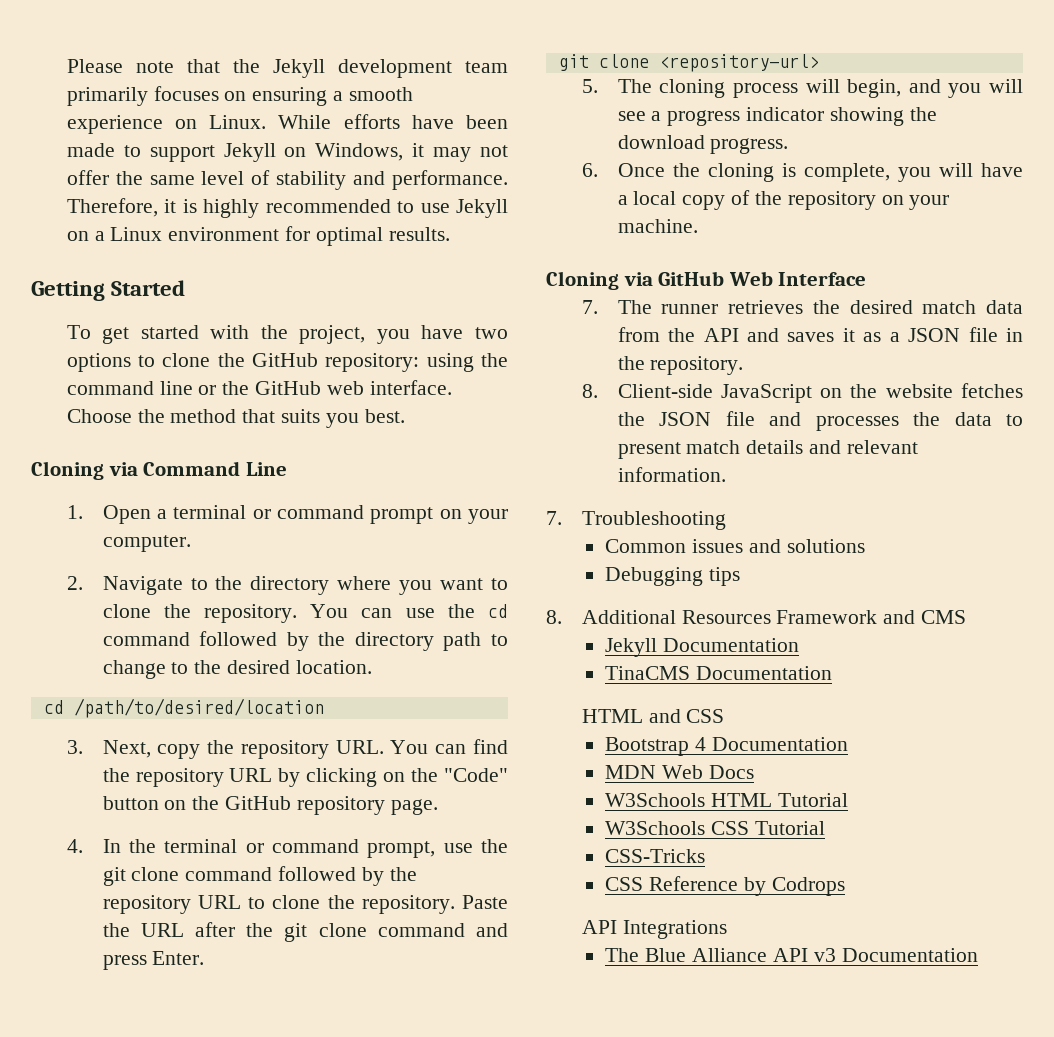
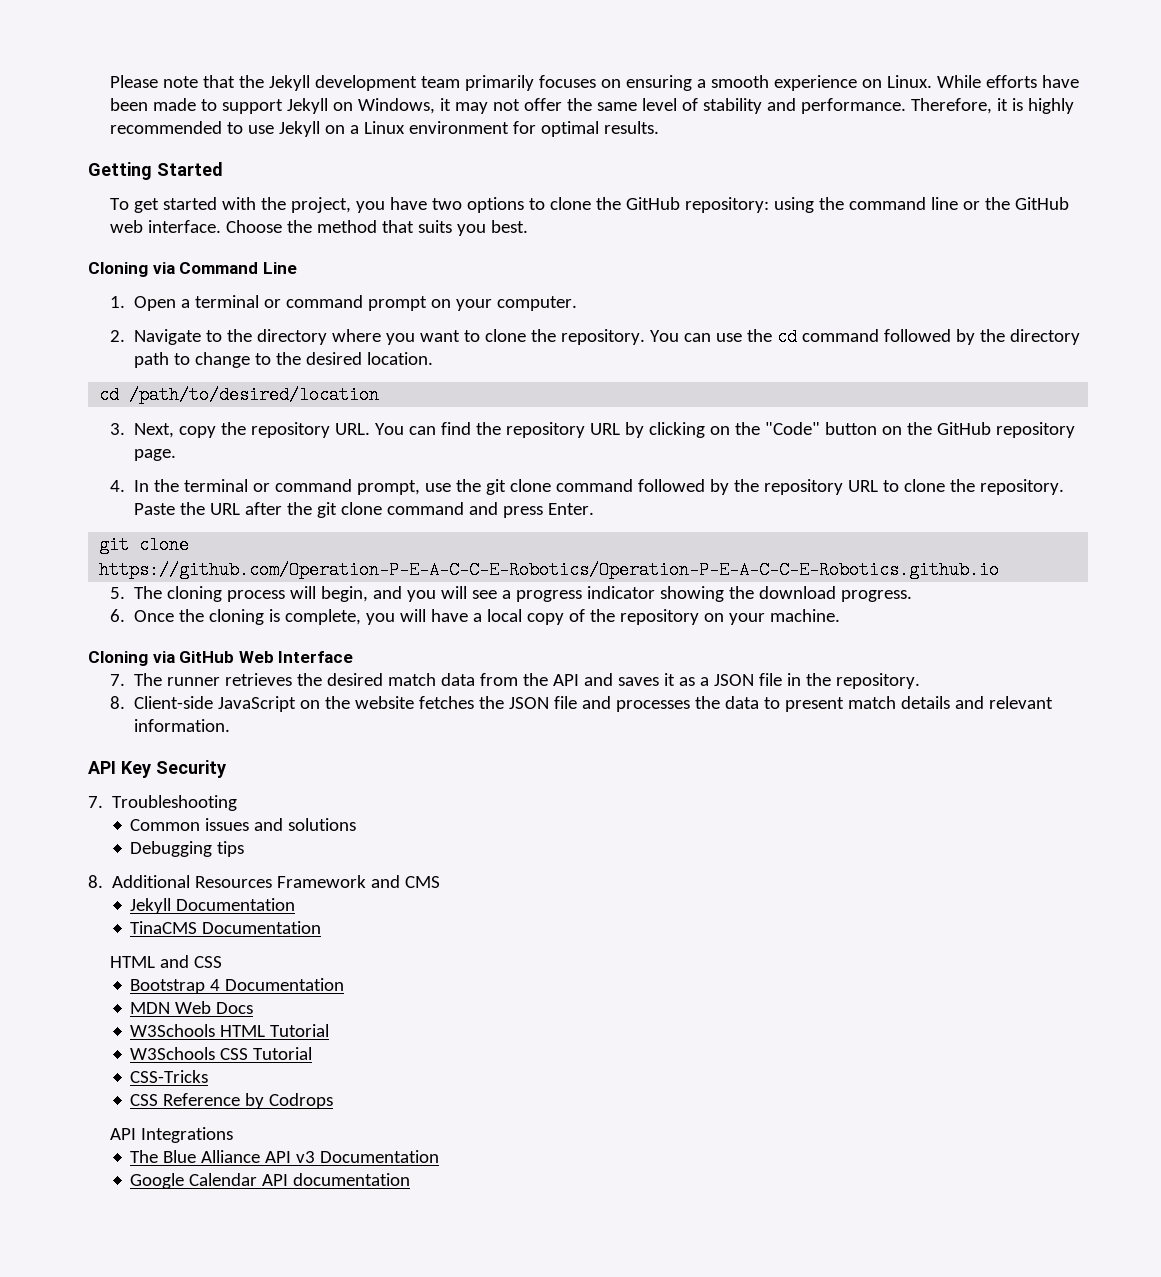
[658,54,819,72] <repository-url> -> [99,561,1000,579] https://github.com/Operation-P-E-A-C-C-E-Robotics/Operation-P-E-A-C-C-E-Robotics.github.io
(726, 474) none -> [88,760,226,778] // API Key Security
(978, 955) none -> [130,1173,411,1189] // Google Calendar API documentation

